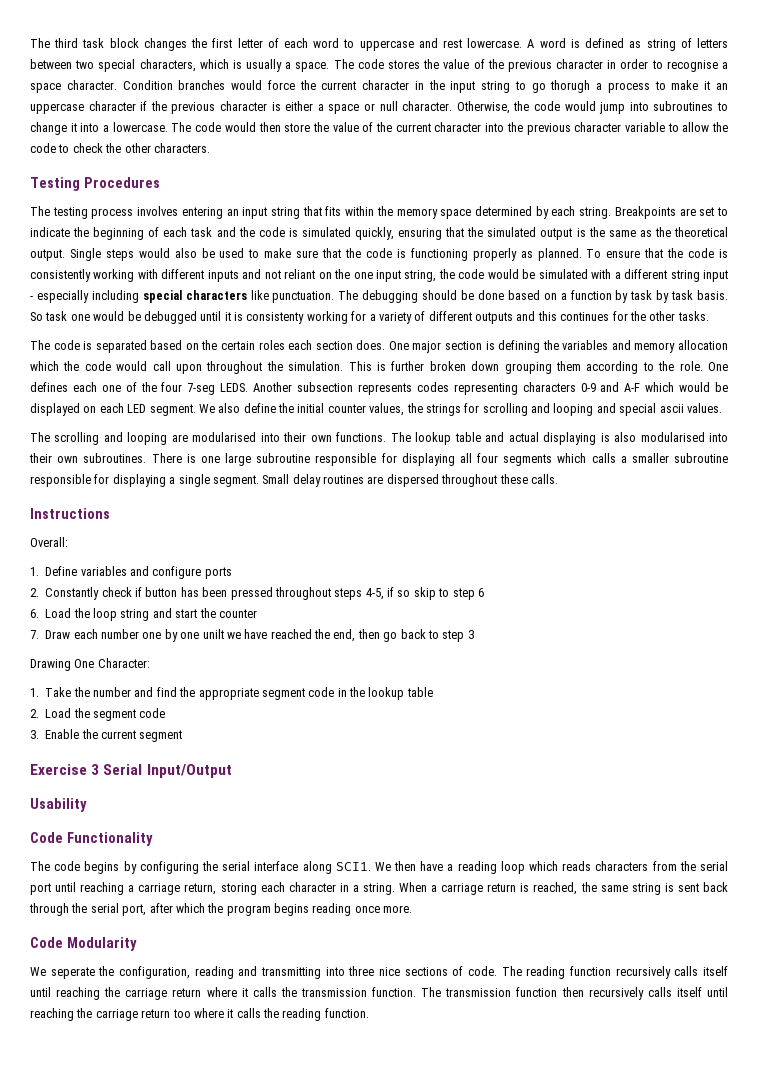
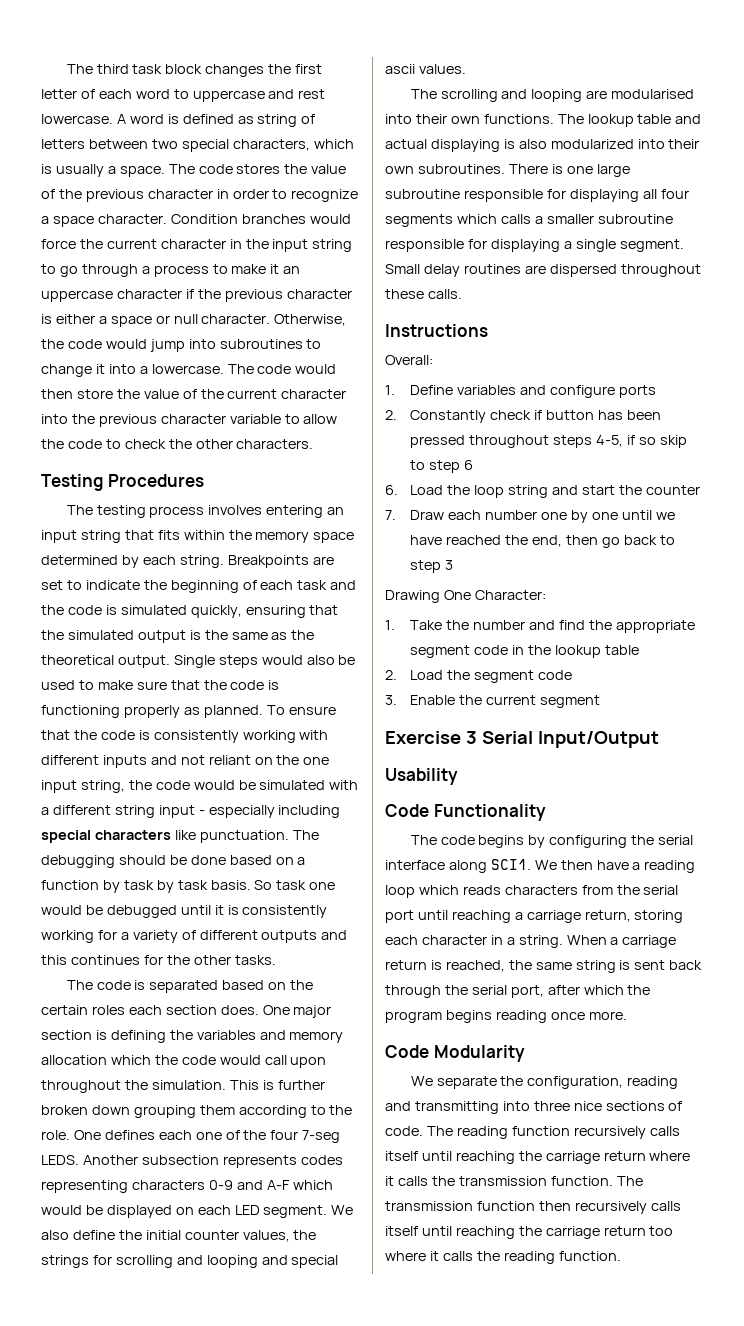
[666,60,718,72] recognise -> [291,189,359,202] recognize
[550,80,591,93] thorugh -> [81,264,138,277] through
[246,312,305,324] consistenty -> [242,905,328,918] consistently
[640,432,705,442] modularised -> [550,139,634,149] modularized
[202,629,224,639] unilt -> [621,510,652,520] until
[50,967,95,979] seperate -> [436,1076,497,1089] separate

